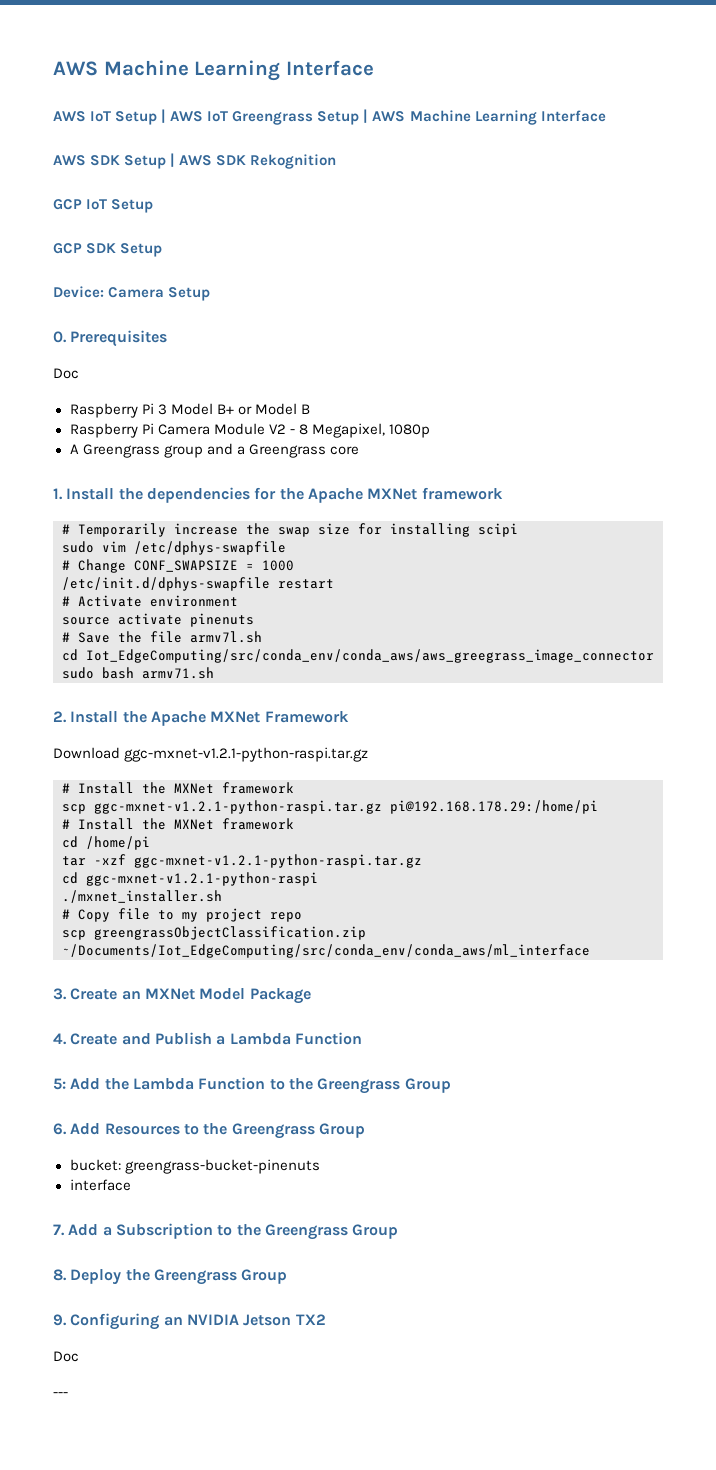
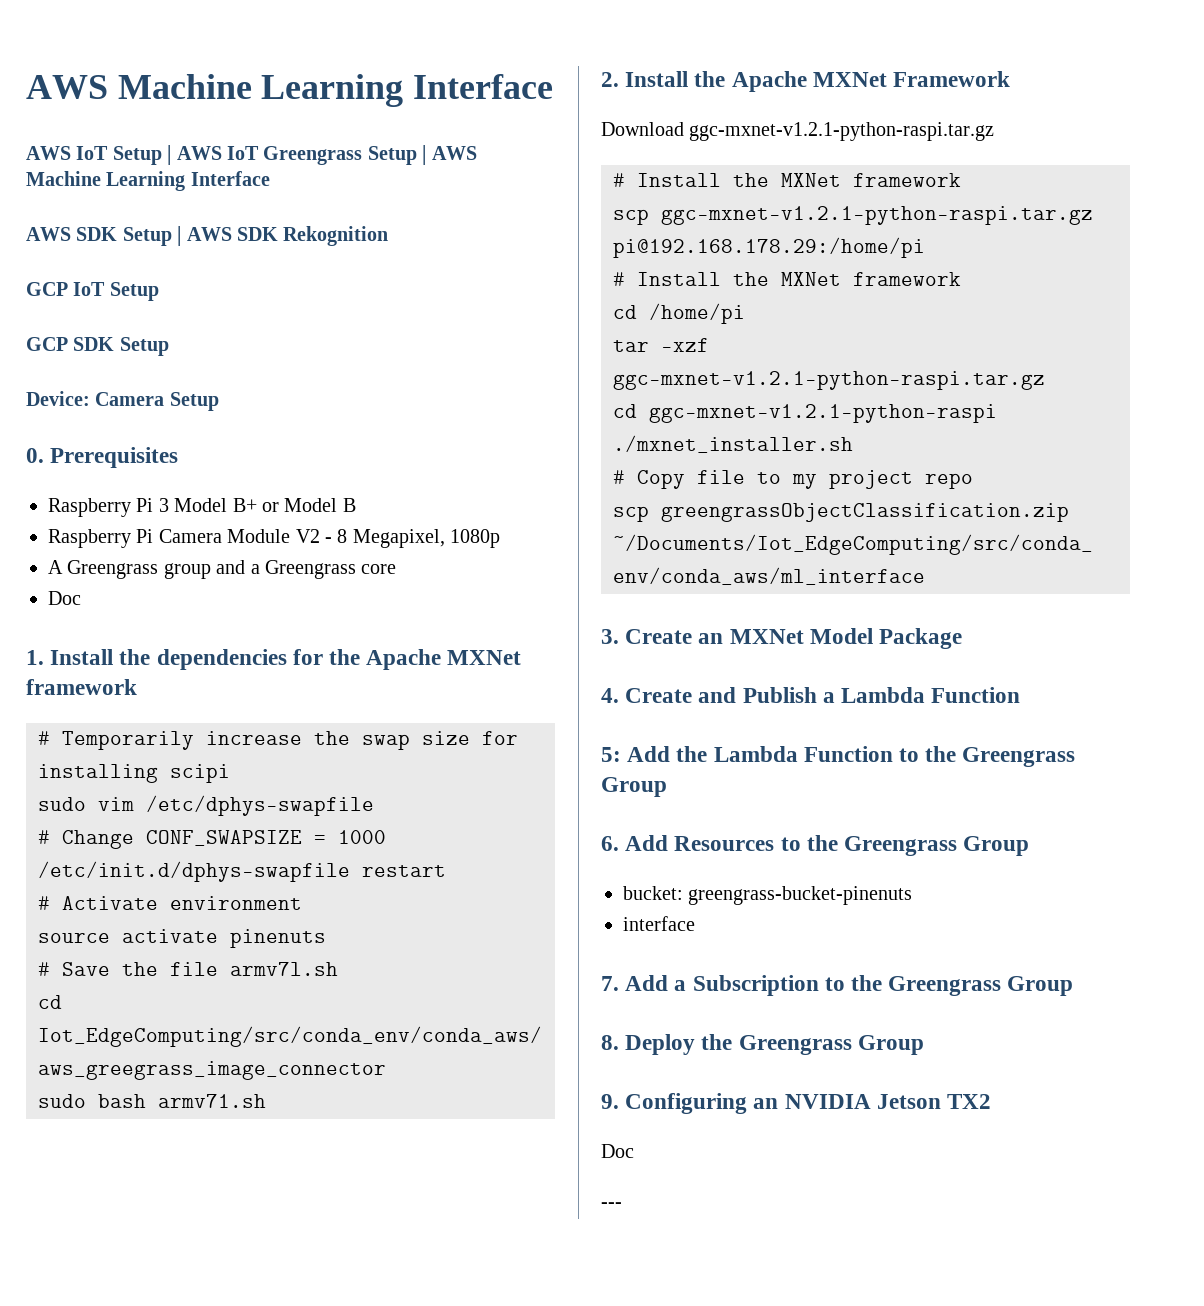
[53,368,79,379] // Doc -> (179, 457) none
(359, 450) none -> [48,591,81,605] // Doc

